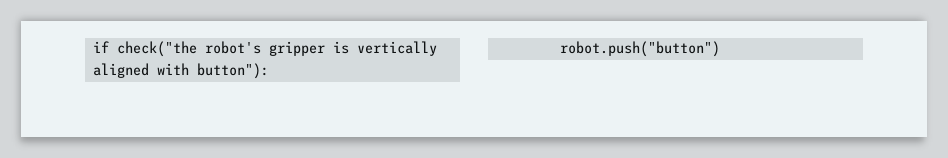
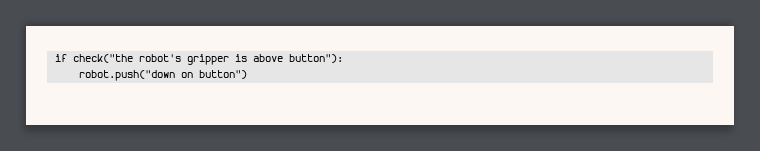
[357,41,438,56] [93,63,270,79] [560,41,721,57] vertically aligned with button"): // robot.push("button") -> [252,54,343,63] [78,70,247,81] above button"): // robot.push("down on button")

